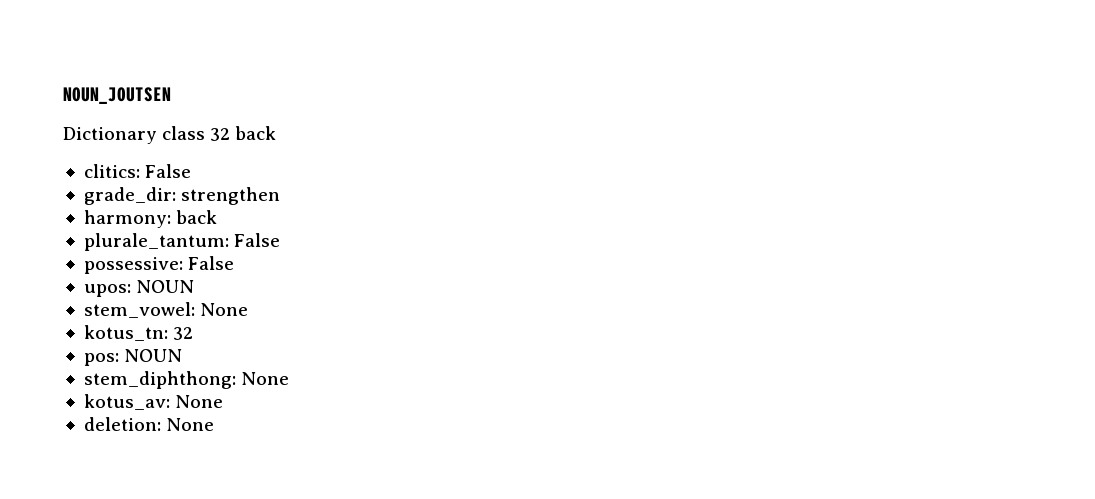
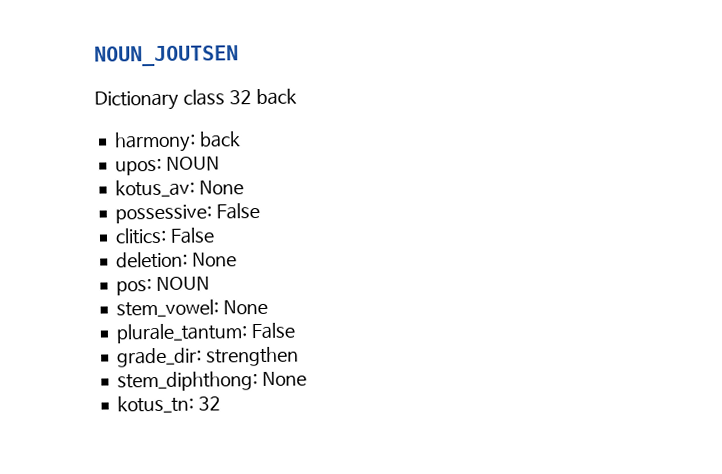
[83,164,192,178] [83,187,281,205] [83,210,218,228] [83,233,281,251] [83,256,235,274] [83,280,195,297] [83,302,249,318] [83,325,194,341] [83,349,183,366] [83,371,290,389] [83,394,224,410] [83,417,215,431] clitics: False // grade_dir: strengthen // harmony: back // plurale_tantum: False // possessive: False // upos: NOUN // stem_vowel: None // kotus_tn: 32 // pos: NOUN // stem_diphthong: None // kotus_av: None // deletion: None -> [113,131,241,153] [114,156,220,176] [114,179,244,198] [114,202,260,224] [114,227,215,245] [115,251,237,269] [115,276,210,296] [115,299,268,318] [115,322,295,344] [116,346,299,368] [116,371,307,392] [116,395,221,414] harmony: back // upos: NOUN // kotus_av: None // possessive: False // clitics: False // deletion: None // pos: NOUN // stem_vowel: None // plurale_tantum: False // grade_dir: strengthen // stem_diphthong: None // kotus_tn: 32

